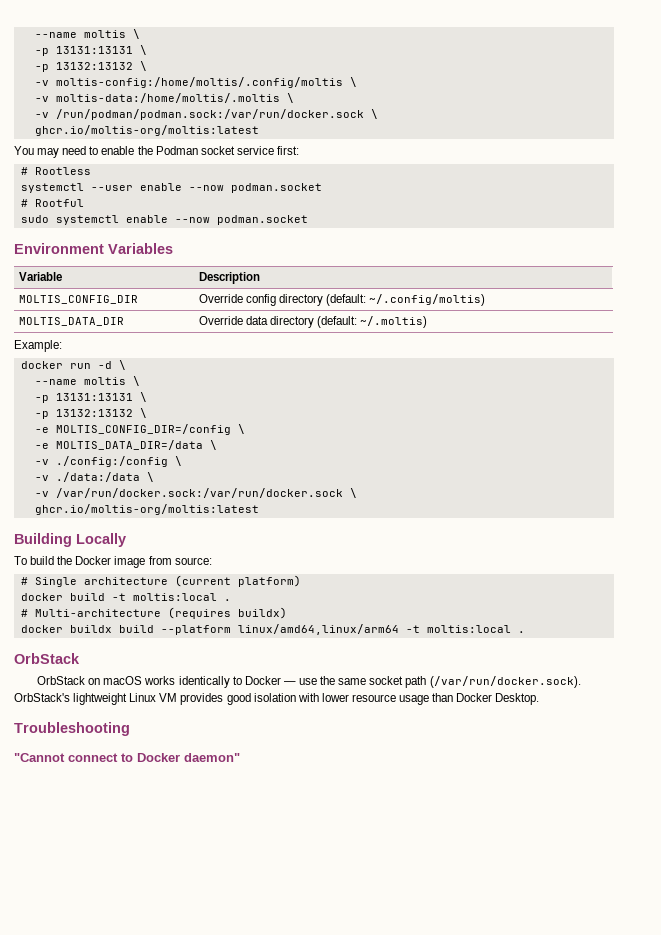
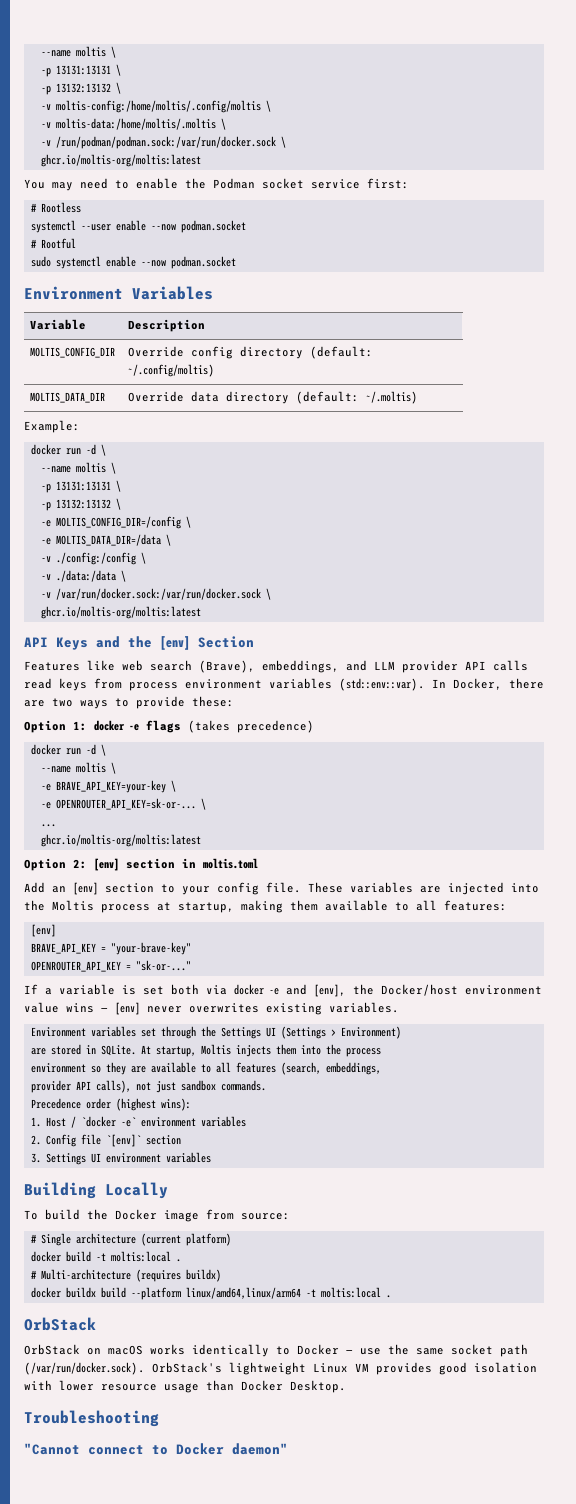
(259, 509) none -> [24,636,254,650] [24,660,528,673] [24,678,544,691] [24,696,234,709] [24,720,314,733] [30,744,106,756] [40,762,116,774] [40,780,176,793] [40,798,206,810] [40,824,56,827] [40,834,201,847] [24,858,258,871] [24,882,539,895] [24,900,507,913] [30,924,56,937] [30,942,191,955] [30,960,191,972] [24,984,542,997] [24,1002,399,1015] [30,1026,401,1039] [30,1044,381,1057] [30,1062,381,1075] [30,1080,266,1093] [30,1098,191,1111] [30,1116,246,1128] [30,1134,181,1147] [30,1152,211,1165] // API Keys and the [env] Section // Features like web search (Brave), embeddings, and LLM provider API calls read keys from process environment variables (std::env::var). In Docker, there are two ways to provide these: // Option 1: docker -e flags (takes precedence) // docker run -d \ // --name moltis \ // -e BRAVE_API_KEY=your-key \ // -e OPENROUTER_API_KEY=sk-or-... \ // ... // ghcr.io/moltis-org/moltis:latest // Option 2: [env] section in moltis.toml // Add an [env] section to your config file. These variables are injected into the Moltis process at startup, making them available to all features: // [env] // BRAVE_API_KEY = "your-brave-key" // OPENROUTER_API_KEY = "sk-or-..." // If a variable is set both via docker -e and [env], the Docker/host environment value wins — [env] never overwrites existing variables. // Environment variables set through the Settings UI (Settings > Environment) // are stored in SQLite. At startup, Moltis injects them into the process // environment so they are available to all features (search, embeddings, // provider API calls), not just sandbox commands. // Precedence order (highest wins): // 1. Host / `docker -e` environment variables // 2. Config file `[env]` section // 3. Settings UI environment variables

